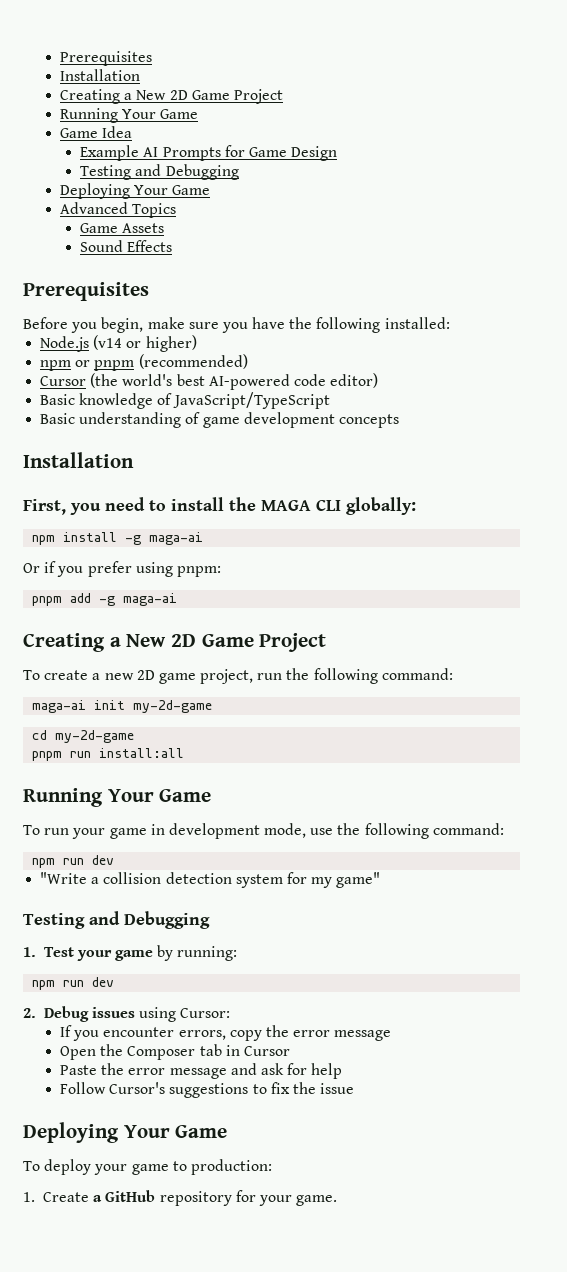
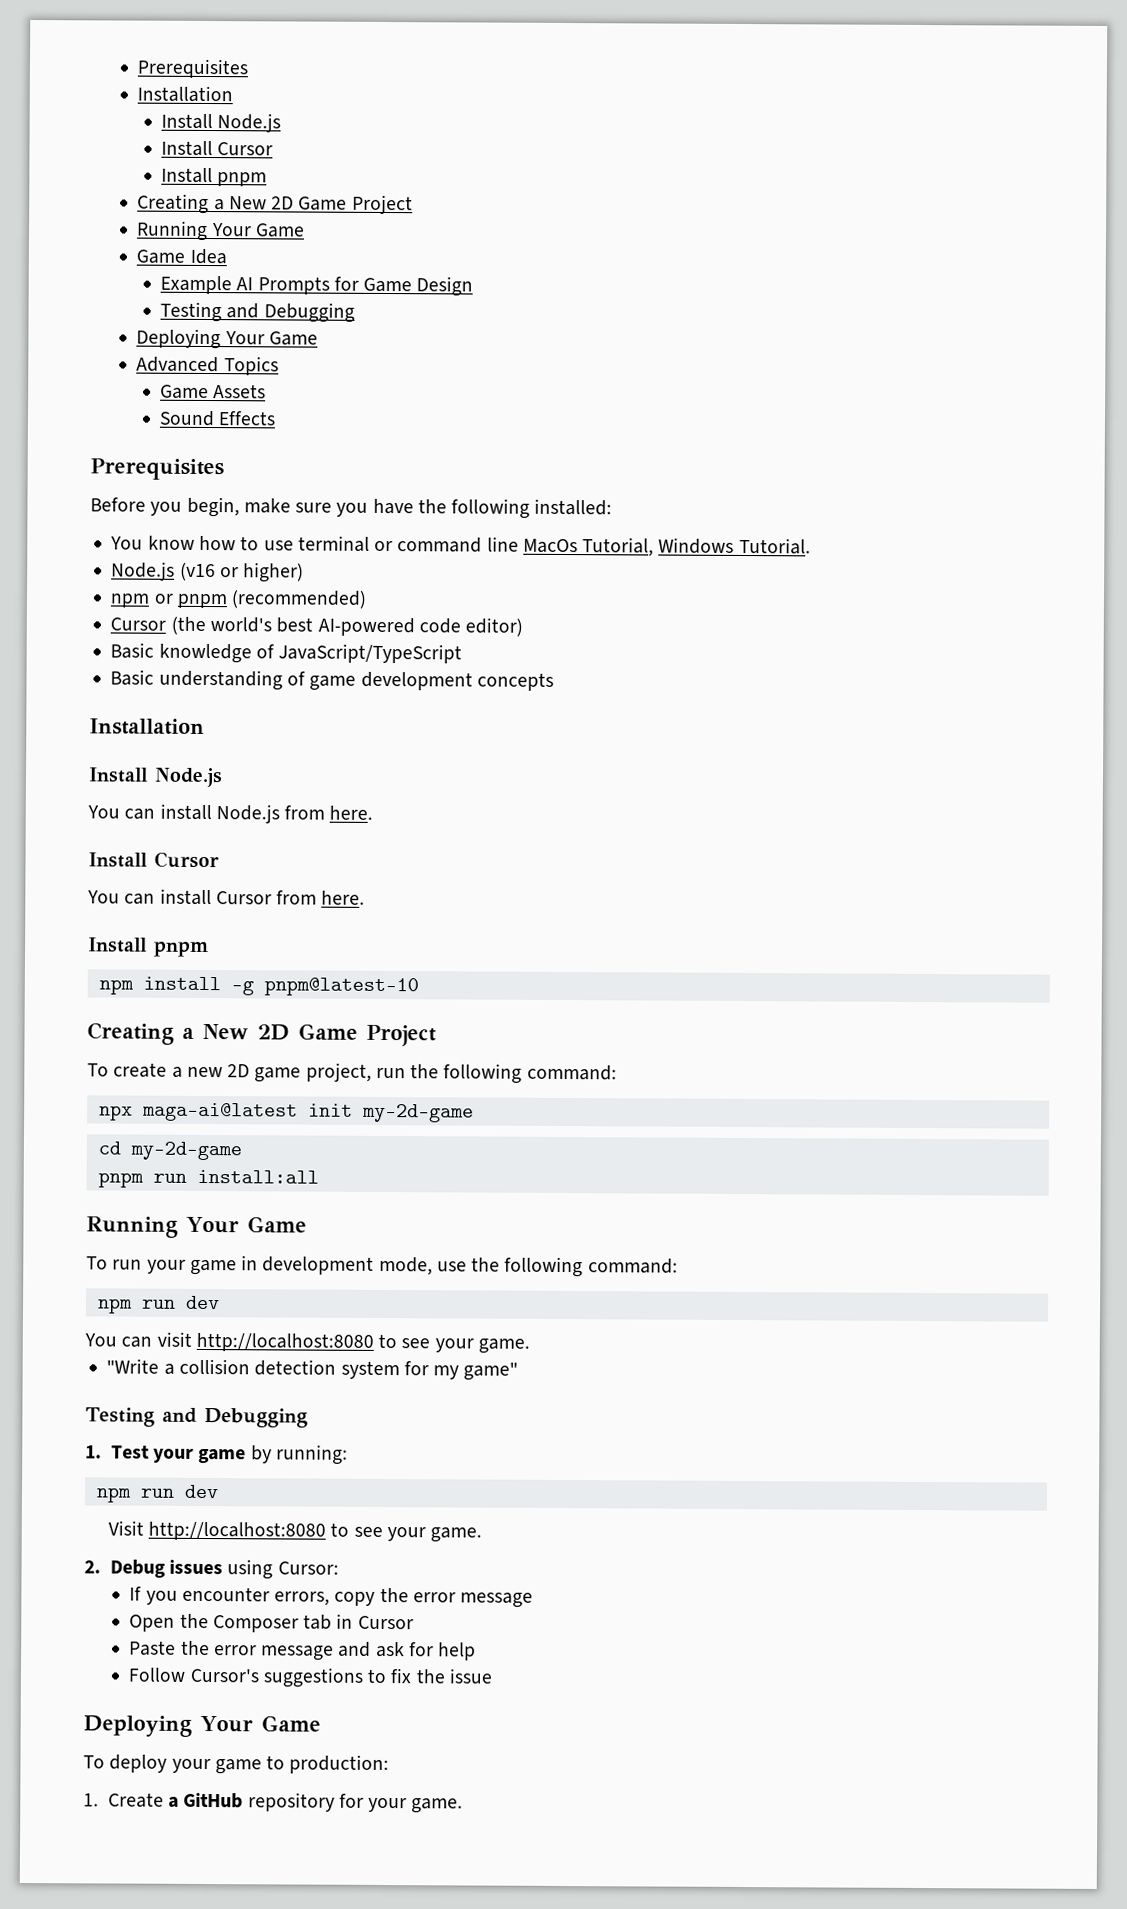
(141, 75) none -> [161,113,282,133] [161,140,274,157] [161,167,268,187] // Install Node.js // Install Cursor // Install pnpm
[40,335,123,352] // Node.js (v14 -> [110,535,811,557] [111,561,216,582] // You know how to use terminal or command line MacOs Tutorial, Windows Tutorial. // Node.js (v16
[23,497,416,515] [32,532,204,545] [23,561,221,577] [32,593,178,606] First, you need to install the MAGA CLI globally: // npm install -g maga-ai // Or if you prefer using pnpm: // pnpm add -g maga-ai -> [88,767,223,788] [87,803,374,824] [88,851,219,869] [87,888,366,906] [88,937,209,958] [98,976,419,997] Install Node.js // You can install Node.js from here. // Install Cursor // You can install Cursor from here. // Install pnpm // npm install -g pnpm@latest-10
[32,700,87,713] maga-ai -> [98,1102,298,1122] npx maga-ai@latest
(115, 860) none -> [84,1331,530,1354] // You can visit http://localhost:8080 to see your game.
(115, 982) none -> [107,1520,483,1543] // Visit http://localhost:8080 to see your game.

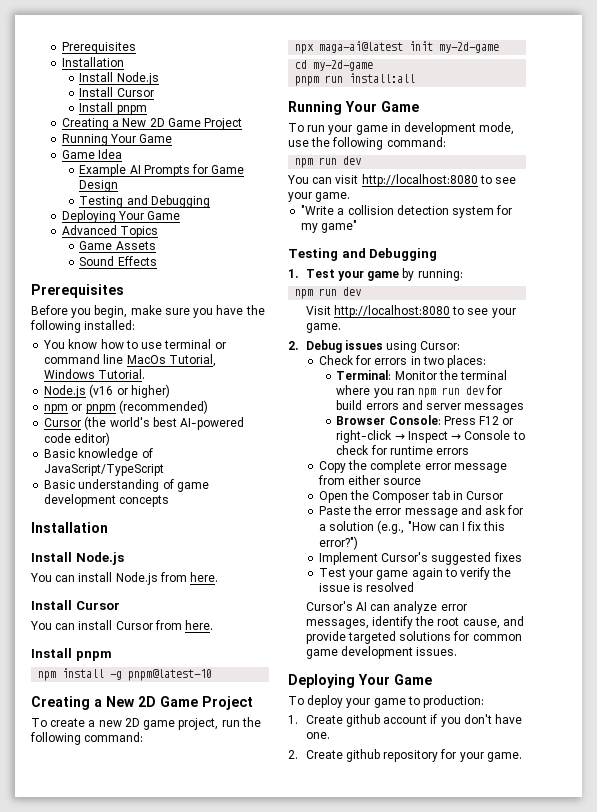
[129,1586,534,1608] If you encounter errors, copy the error message -> [318,355,486,368] [336,370,508,380] [336,385,503,398] [336,400,525,413] [336,415,514,425] [336,430,525,443] [336,445,470,455] [318,460,507,473] [317,475,422,485] Check for errors in two places: // Terminal: Monitor the terminal where you ran npm run dev for build errors and server messages // Browser Console: Press F12 or right-click → Inspect → Console to check for runtime errors // Copy the complete error message from either source
[438,1642,477,1661] [128,1667,493,1688] help // Follow Cursor's suggestions to fix the issue -> [318,520,506,534] [318,536,358,550] [318,552,522,565] [318,567,512,580] [318,582,415,592] [305,601,467,614] [305,616,524,629] [305,631,522,644] [305,646,458,659] a solution (e.g., "How can I fix this error?") // Implement Cursor's suggested fixes // Test your game again to verify the issue is resolved // Cursor's AI can analyze error messages, identify the root cause, and provide targeted solutions for common game development issues.
[168,1792,244,1809] a GitHub -> [345,714,523,727] [305,732,330,739] [288,749,380,762] github account if you don't have one. // 2. Create github

